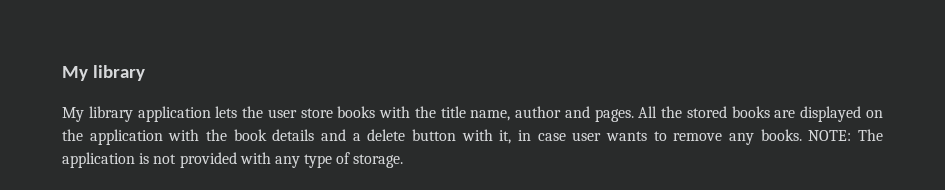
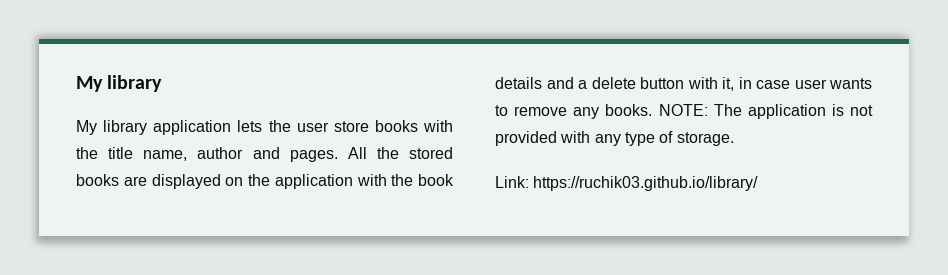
(404, 161) none -> [495,176,759,191] // Link: https://ruchik03.github.io/library/

